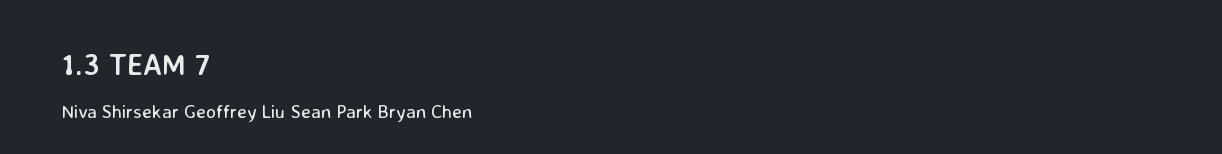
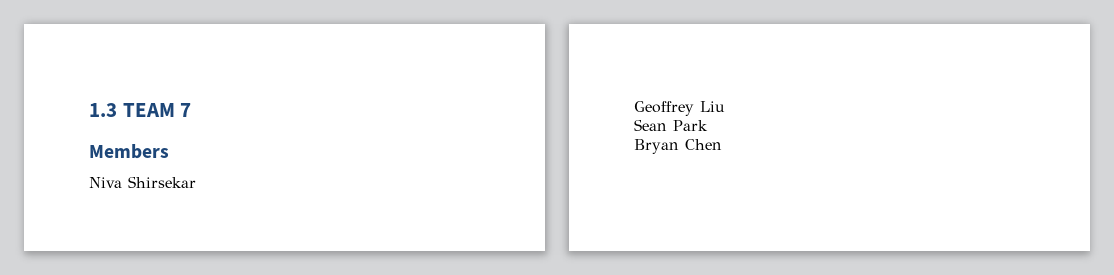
(211, 65) none -> [89,144,169,159] // Members
(180, 111) none -> (196, 182) //
(286, 111) none -> (725, 106) //
(373, 111) none -> (708, 125) //

